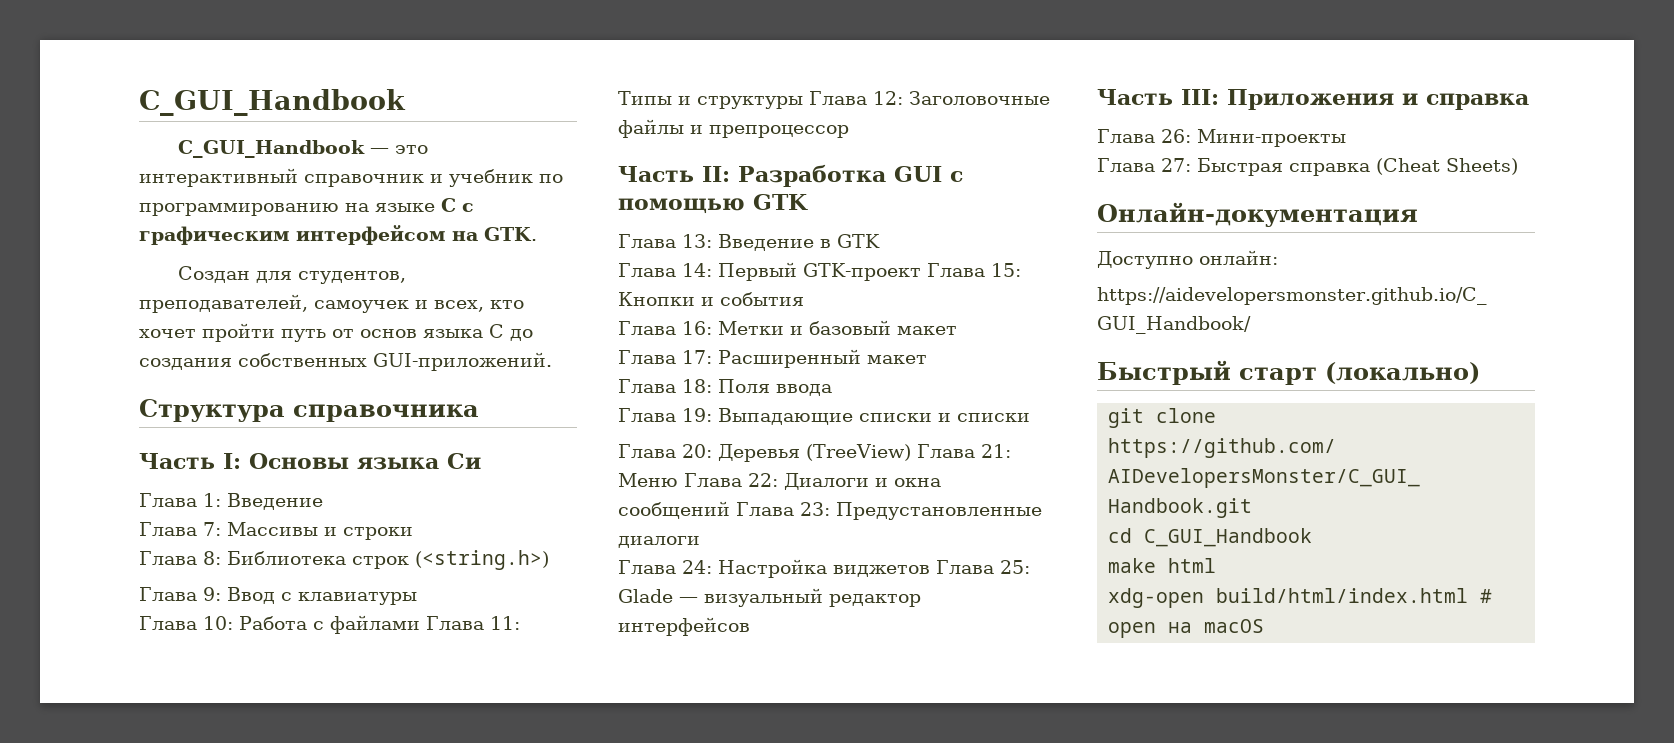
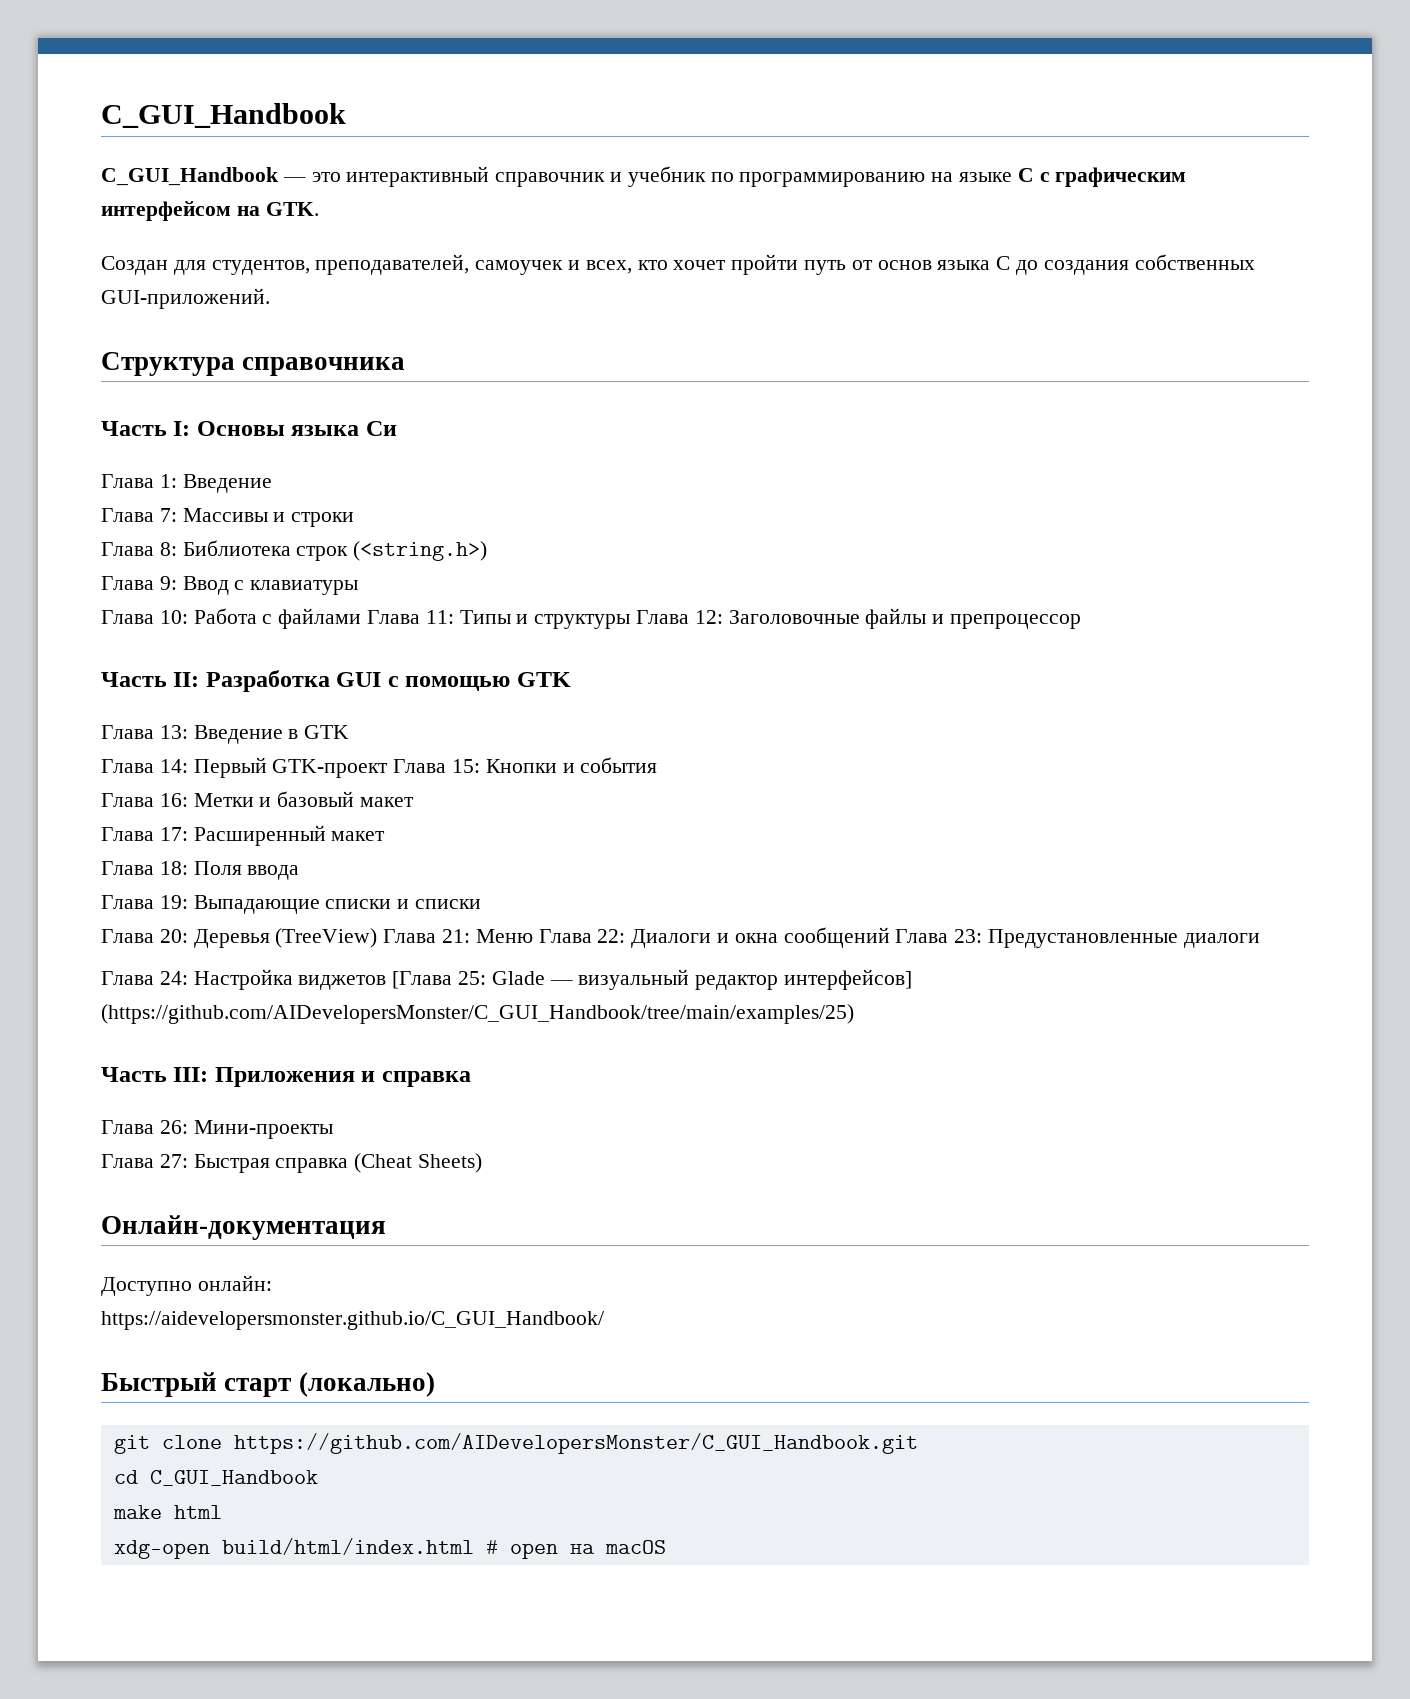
[936,560,994,574] Глава -> [392,971,453,989] [Глава
[618,617,750,636] интерфейсов -> [784,969,913,990] [101,1004,854,1024] интерфейсов] (https://github.com/AIDevelopersMonster/C_GUI_Handbook/tree/main/examples/25)

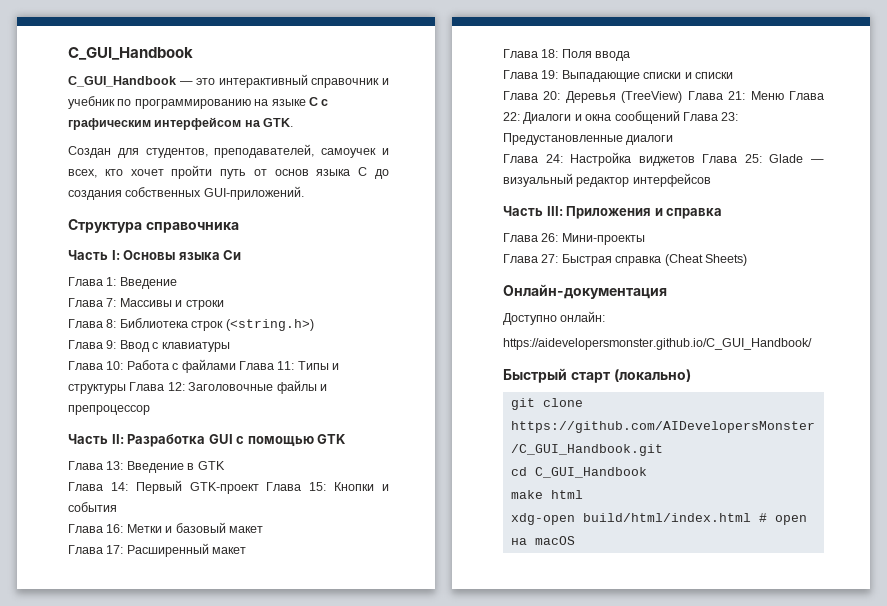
[392,971,453,989] [Глава -> [702,154,738,163] Глава
[784,969,913,990] [101,1004,854,1024] интерфейсов] (https://github.com/AIDevelopersMonster/C_GUI_Handbook/tree/main/examples/25) -> [632,173,711,187] интерфейсов

